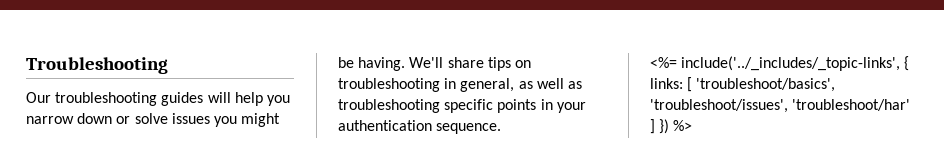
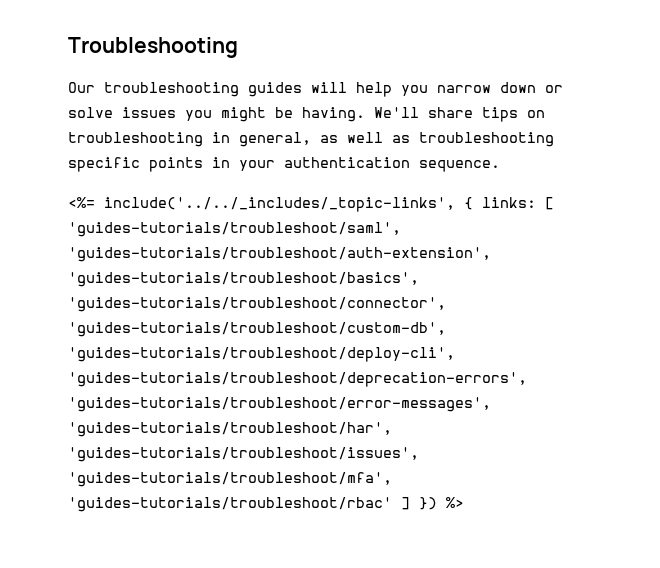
[681,56,901,71] include('../_includes/_topic-links', -> [104,197,455,212] include('../../_includes/_topic-links',
[696,78,836,92] [650,99,911,113] 'troubleshoot/basics', 'troubleshoot/issues', 'troubleshoot/har' -> [68,222,401,237] [68,247,491,262] [68,272,419,287] [68,297,446,312] [68,322,446,337] [68,347,455,362] [68,372,527,387] [68,397,491,412] [68,422,392,437] [68,447,419,462] [68,472,392,487] [68,497,392,512] 'guides-tutorials/troubleshoot/saml', 'guides-tutorials/troubleshoot/auth-extension', 'guides-tutorials/troubleshoot/basics', 'guides-tutorials/troubleshoot/connector', 'guides-tutorials/troubleshoot/custom-db', 'guides-tutorials/troubleshoot/deploy-cli', 'guides-tutorials/troubleshoot/deprecation-errors', 'guides-tutorials/troubleshoot/error-messages', 'guides-tutorials/troubleshoot/har', 'guides-tutorials/troubleshoot/issues', 'guides-tutorials/troubleshoot/mfa', 'guides-tutorials/troubleshoot/rbac'

